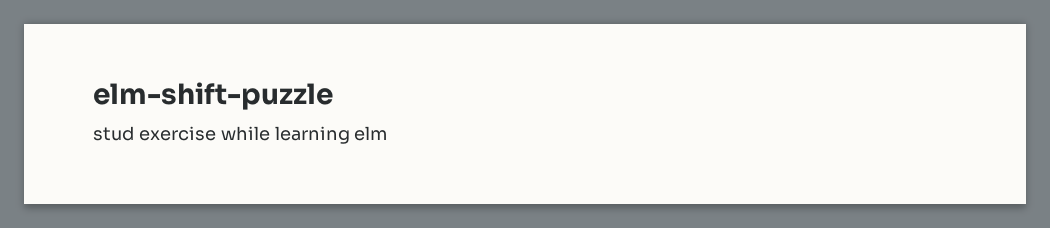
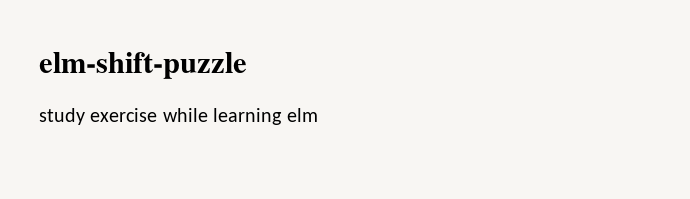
[93,126,134,141] stud -> [39,108,85,125] study

